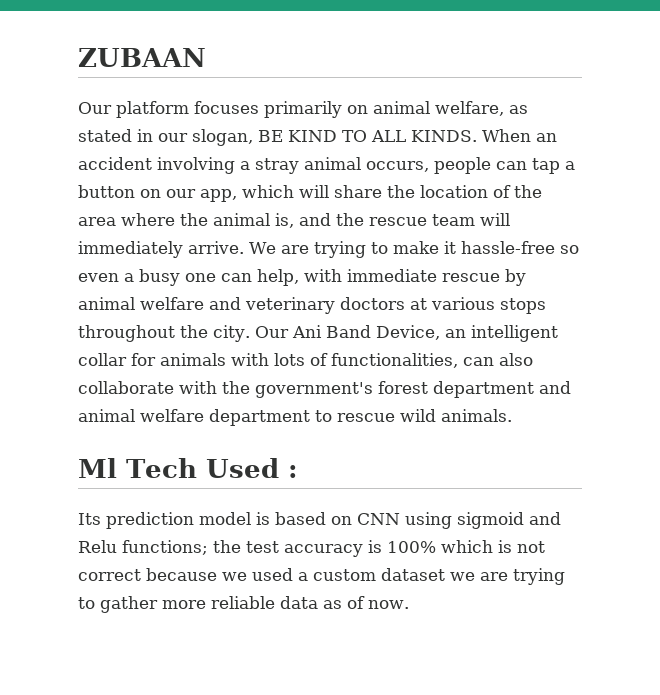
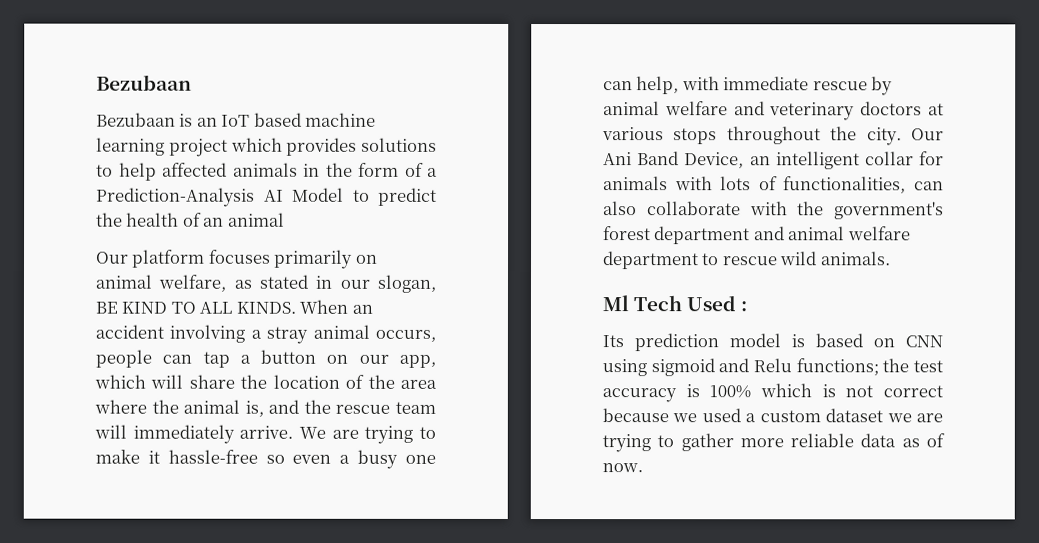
[78,48,206,67] ZUBAAN -> [96,74,192,91] [96,112,377,127] [96,137,437,157] [96,162,438,181] [96,187,437,207] [96,212,285,227] Bezubaan // Bezubaan is an IoT based machine learning project which provides solutions to help affected animals in the form of a Prediction-Analysis AI Model to predict the health of an animal

